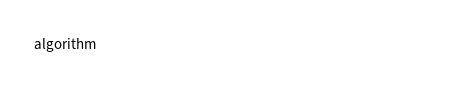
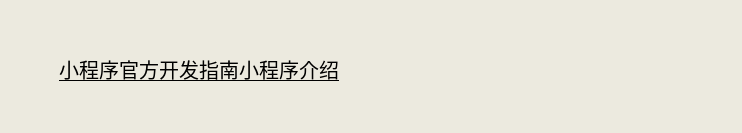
[34,38,96,52] algorithm -> [59,60,339,80] 小程序官方开发指南小程序介绍

